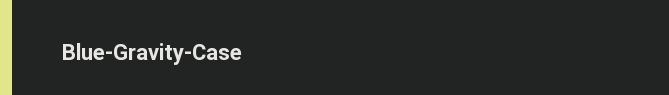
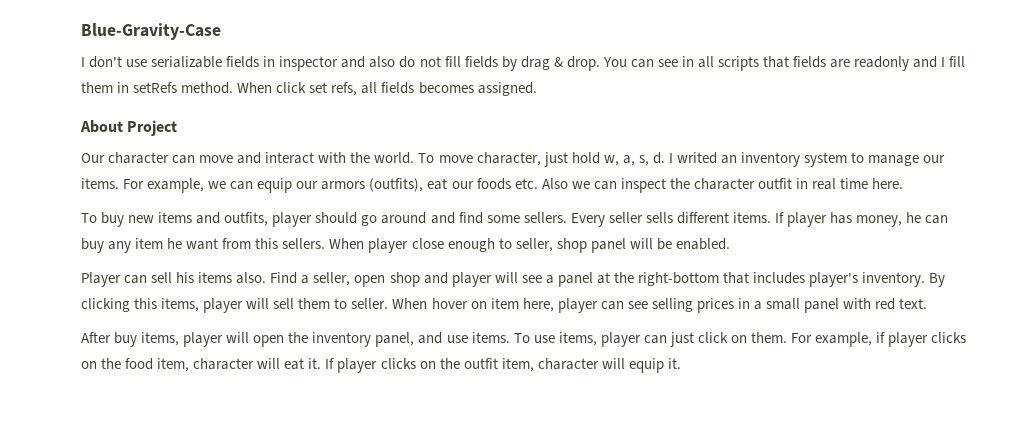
(242, 54) none -> [81,56,966,71] [81,82,537,96] [80,120,178,136] [81,152,946,167] [81,178,904,193] [81,212,949,227] [81,238,730,253] [81,272,946,287] [81,298,928,313] [81,332,967,347] [81,358,681,373] // I don't use serializable fields in inspector and also do not fill fields by drag & drop. You can see in all scripts that fields are readonly and I fill them in setRefs method. When click set refs, all fields becomes assigned. // About Project // Our character can move and interact with the world. To move character, just hold w, a, s, d. I writed an inventory system to manage our items. For example, we can equip our armors (outfits), eat our foods etc. Also we can inspect the character outfit in real time here. // To buy new items and outfits, player should go around and find some sellers. Every seller sells different items. If player has money, he can buy any item he want from this sellers. When player close enough to seller, shop panel will be enabled. // Player can sell his items also. Find a seller, open shop and player will see a panel at the right-bottom that includes player's inventory. By clicking this items, player will sell them to seller. When hover on item here, player can see selling prices in a small panel with red text. // After buy items, player will open the inventory panel, and use items. To use items, player can just click on them. For example, if player clicks on the food item, character will eat it. If player clicks on the outfit item, character will equip it.

